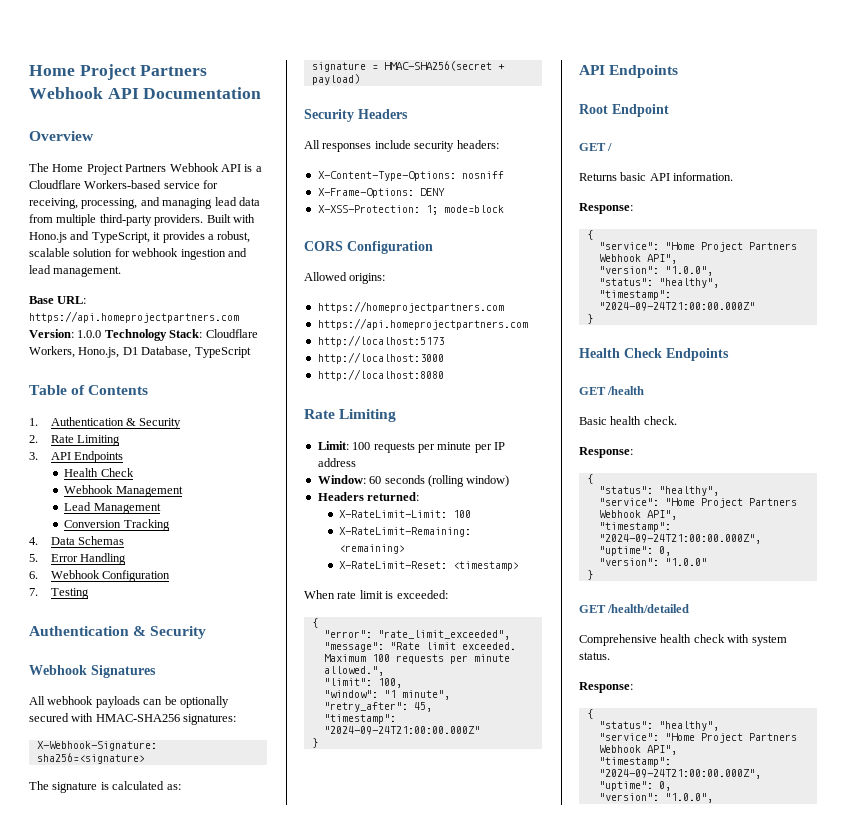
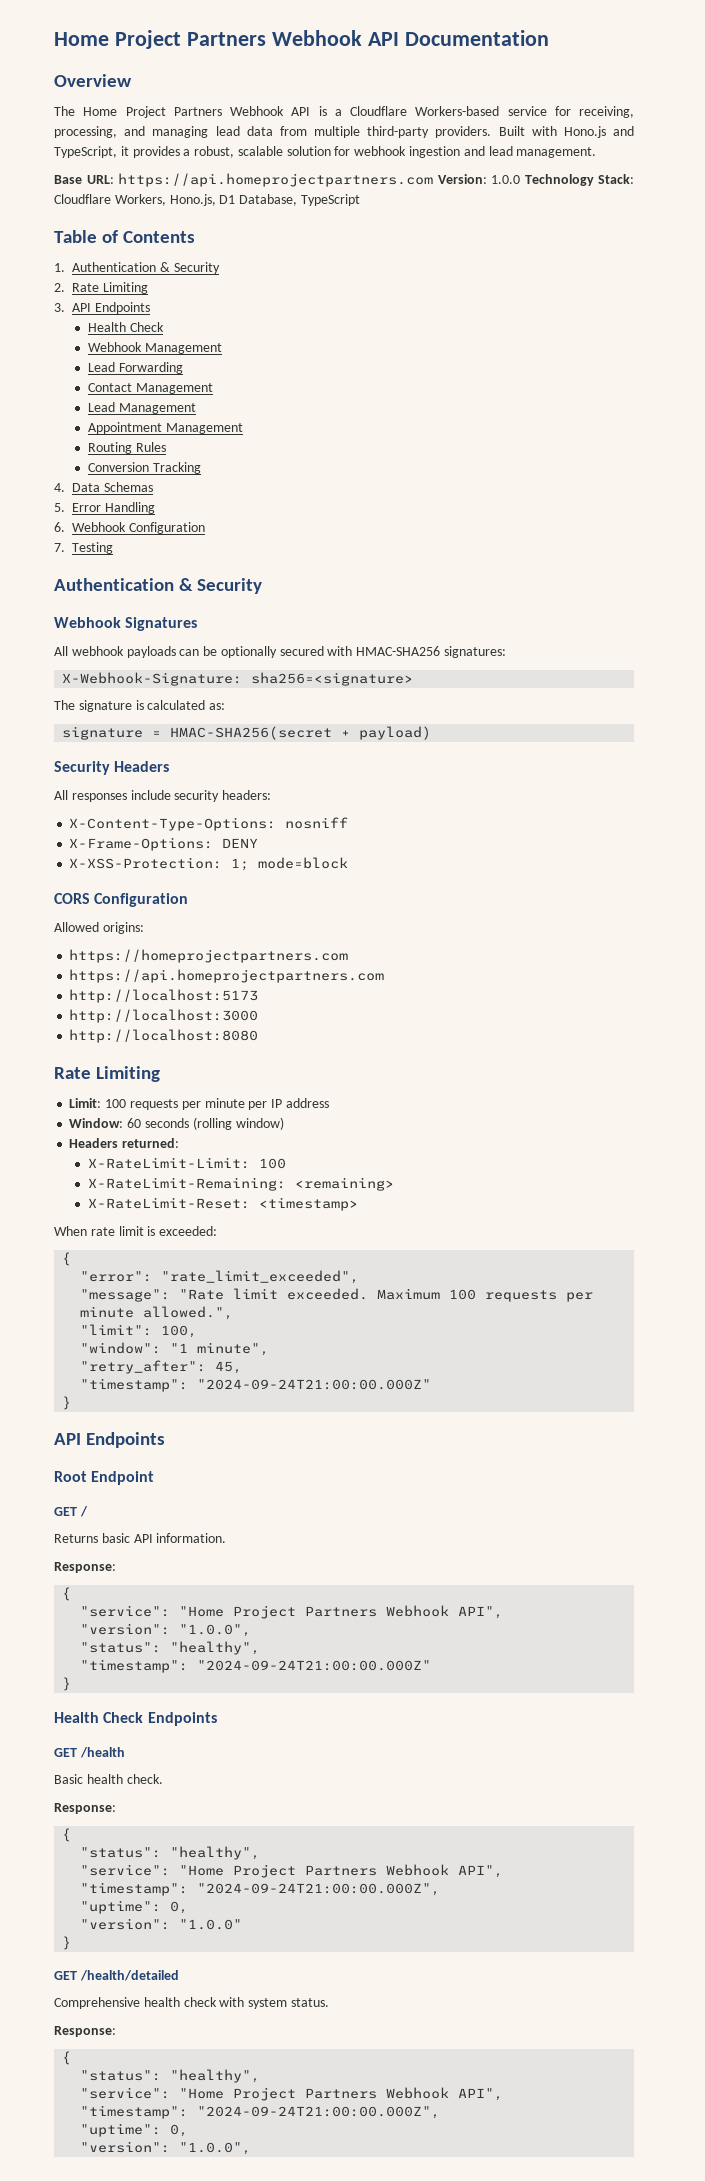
[93,503,161,514] Management -> [118,362,183,374] [87,383,213,394] [87,402,196,414] [87,422,243,434] [87,442,166,454] Forwarding // Contact Management // Lead Management // Appointment Management // Routing Rules

